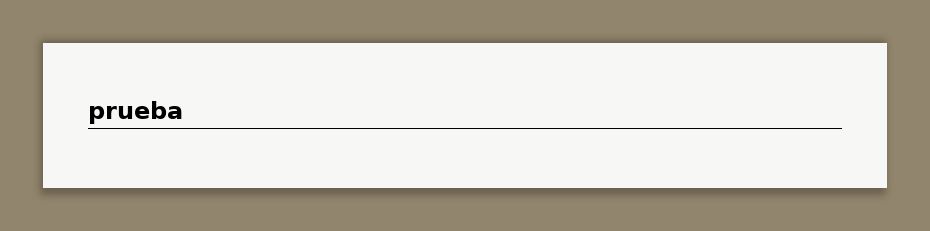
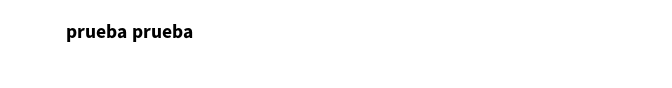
[88,101,183,124] prueba -> [66,24,194,42] prueba prueba

